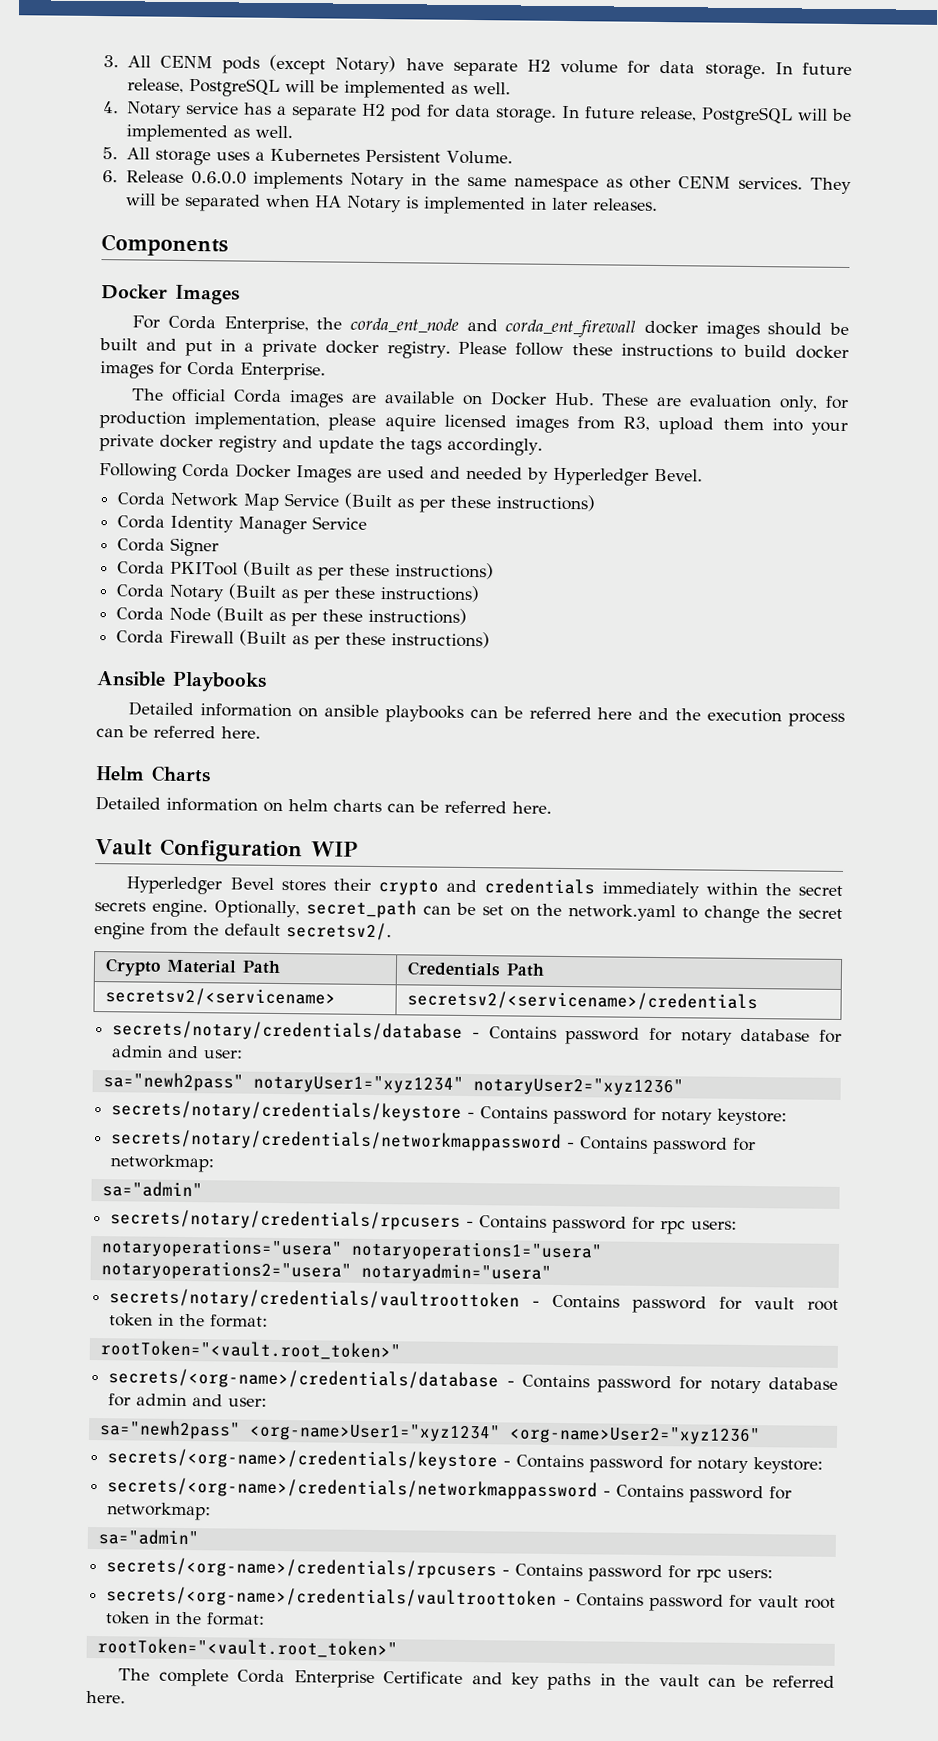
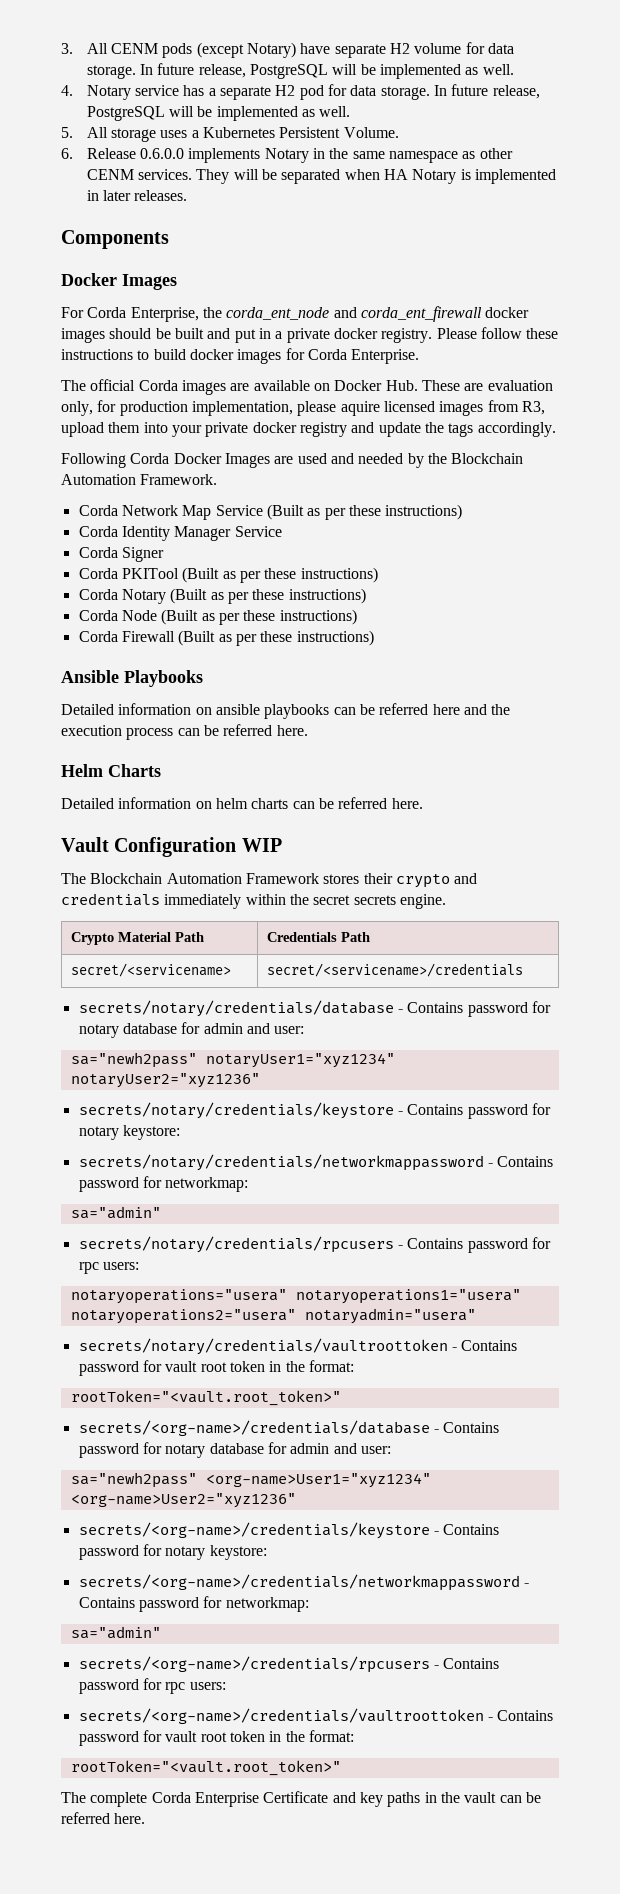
[553,467,703,486] Hyperledger Bevel. -> [427,453,524,464] [61,474,218,485] the Blockchain Automation Framework.
[126,876,274,895] Hyperledger Bevel -> [61,873,319,884] The Blockchain Automation Framework
[214,899,843,924] [94,922,392,941] Optionally, secret_path can be set on the network.yaml to change the secret engine from the default secretsv2/. -> (446, 901) none
[104,987,336,1007] [406,990,758,1012] secretsv2/<servicename> | secretsv2/<servicename>/credentials -> [71,963,232,977] [267,963,524,977] secret/<servicename> | secret/<servicename>/credentials

